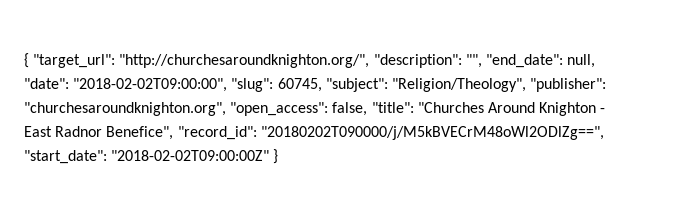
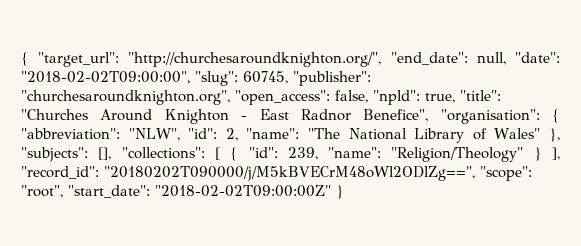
[373,54,482,68] "description": "", -> (382, 59) none
[325,78,526,92] "subject": "Religion/Theology", -> (288, 77) none
(368, 109) none -> [373,90,455,105] "npld": true,
[177,126,604,140] "record_id": "20180202T090000/j/M5kBVECrM48oWl2ODlZg==", -> [440,109,560,124] [21,128,560,143] [21,147,560,162] [21,166,532,181] [21,185,63,198] "organisation": { "abbreviation": "NLW", "id": 2, "name": "The National Library of Wales" }, "subjects": [], "collections": [ { "id": 239, "name": "Religion/Theology" } ], "record_id": "20180202T090000/j/M5kBVECrM48oWl2ODlZg==", "scope": "root",

